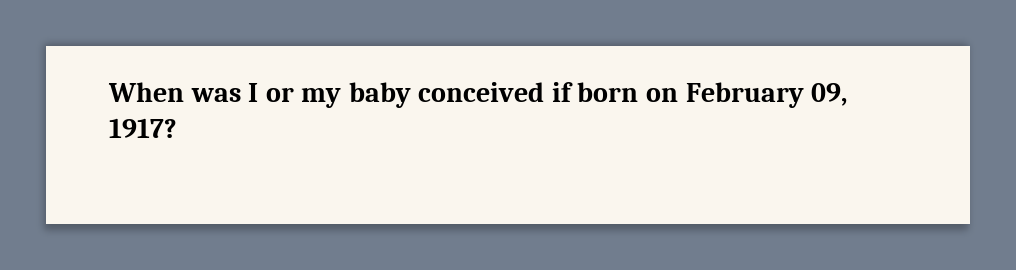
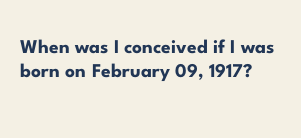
[265,82,573,108] or my baby conceived if -> [123,39,274,54] conceived if I was

